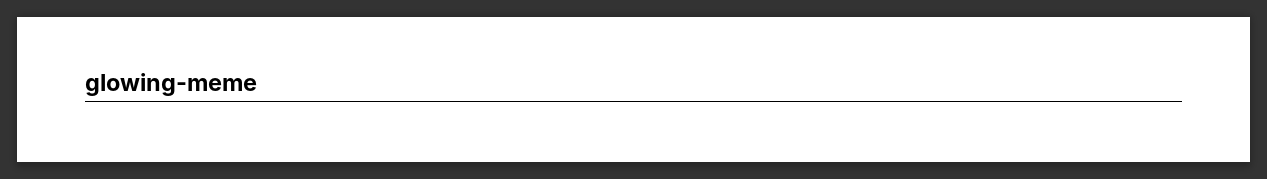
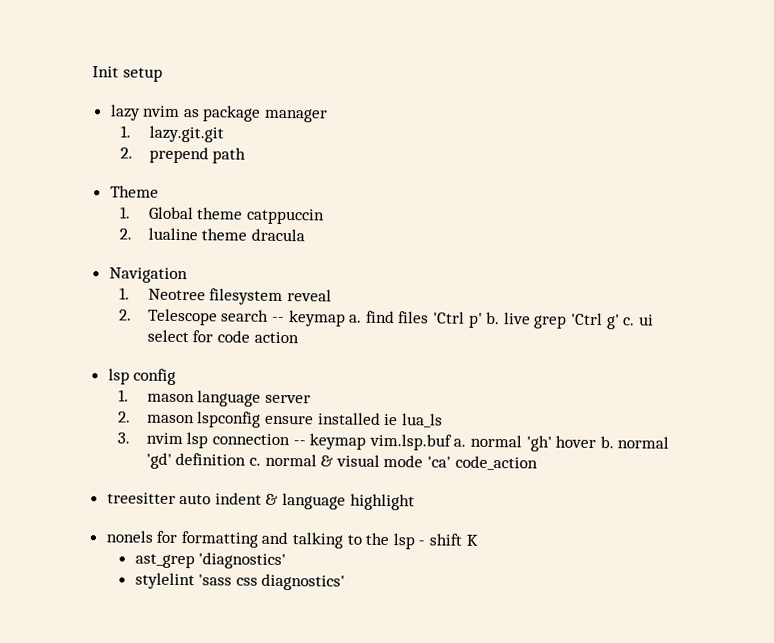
[85,73,257,96] glowing-meme -> [92,66,163,82] [109,104,329,123] [119,125,224,143] [119,146,247,164] [109,185,159,198] [118,206,326,225] [118,227,306,242] [108,267,188,284] [118,287,333,306] [117,308,654,330] [146,329,299,344] [107,368,177,385] [117,389,312,407] [117,411,443,428] [116,432,670,452] [145,452,538,471] [106,492,415,511] [105,530,478,550] [134,552,287,570] [134,572,346,591] Init setup // lazy nvim as package manager // 1. lazy.git.git // 2. prepend path // Theme // 1. Global theme catppuccin // 2. lualine theme dracula // Navigation // 1. Neotree filesystem reveal // 2. Telescope search -- keymap a. find files 'Ctrl p' b. live grep 'Ctrl g' c. ui select for code action // lsp config // 1. mason language server // 2. mason lspconfig ensure installed ie lua_ls // 3. nvim lsp connection -- keymap vim.lsp.buf a. normal 'gh' hover b. normal 'gd' definition c. normal & visual mode 'ca' code_action // treesitter auto indent & language highlight // nonels for formatting and talking to the lsp - shift K // ast_grep 'diagnostics' // stylelint 'sass css diagnostics'

